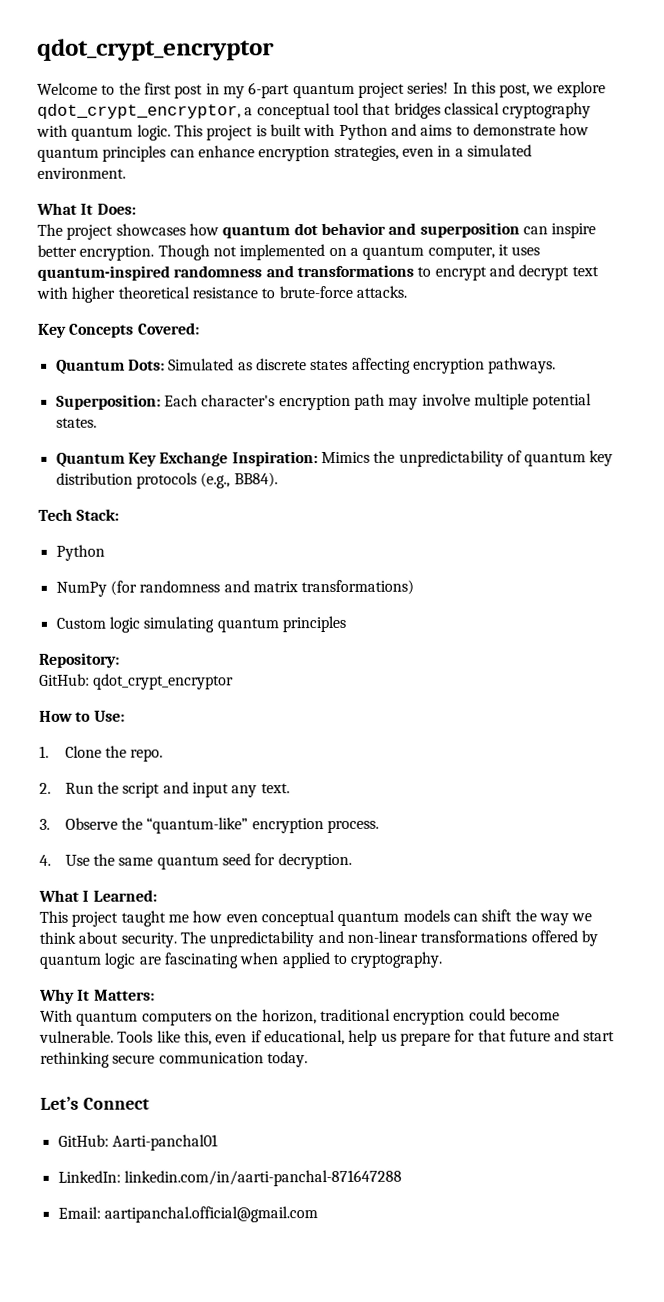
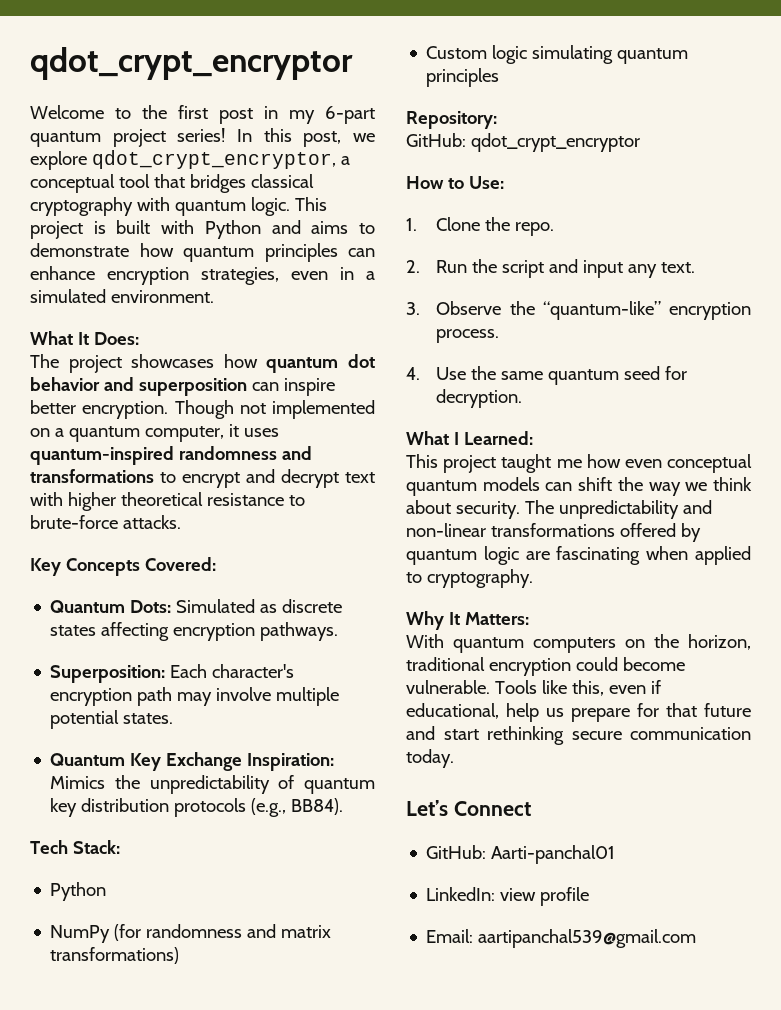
[123,1169,402,1187] linkedin.com/in/aarti-panchal-871647288 -> [500,887,590,906] view profile
[103,1206,318,1223] aartipanchal.official@gmail.com -> [478,929,697,948] aartipanchal539@gmail.com

